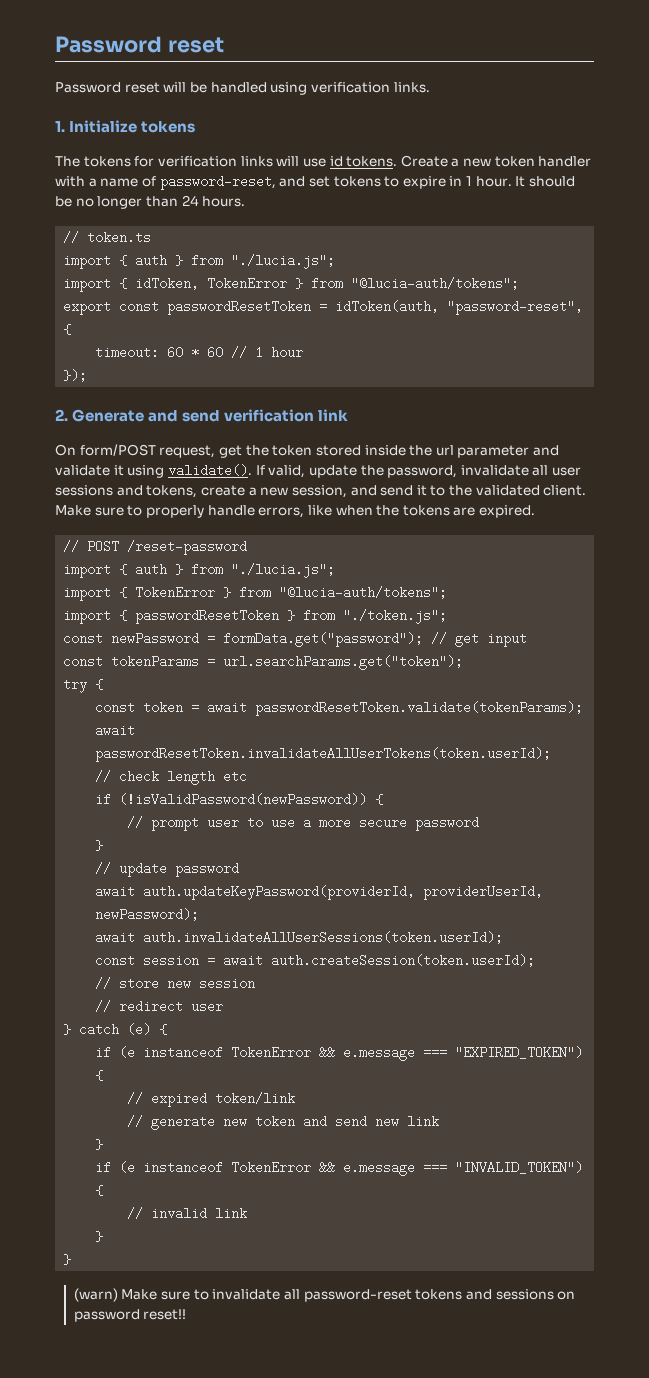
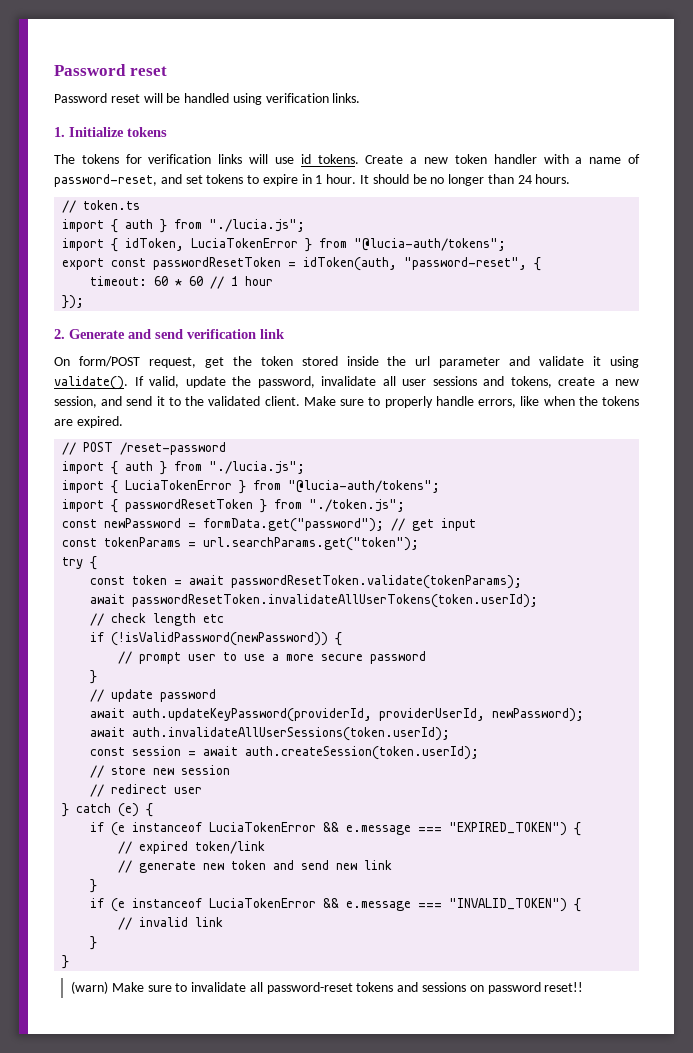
[207,277,288,290] TokenError -> [191,238,299,248] LuciaTokenError
[135,586,216,599] TokenError -> [125,480,233,490] LuciaTokenError
[231,1046,312,1059] TokenError -> [209,822,317,832] LuciaTokenError
[231,1161,312,1174] TokenError -> [209,898,317,908] LuciaTokenError

